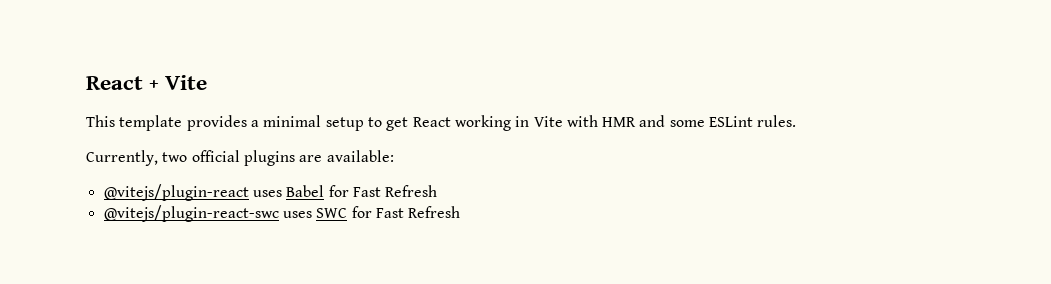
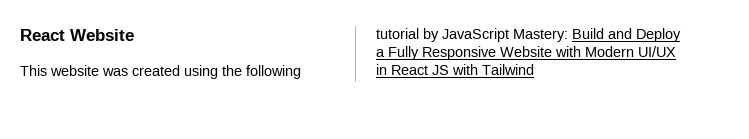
[86,75,208,90] React + Vite -> [20,29,134,41] React Website
[119,115,797,131] [86,150,394,166] [103,184,438,201] [103,205,461,222] template provides a minimal setup to get React working in Vite with HMR and some ESLint rules. // Currently, two official plugins are available: // @vitejs/plugin-react uses Babel for Fast Refresh // @vitejs/plugin-react-swc uses SWC for Fast Refresh -> [50,65,301,79] [376,28,681,42] [376,46,676,60] [376,64,534,75] website was created using the following tutorial by JavaScript Mastery: Build and Deploy a Fully Responsive Website with Modern UI/UX in React JS with Tailwind

